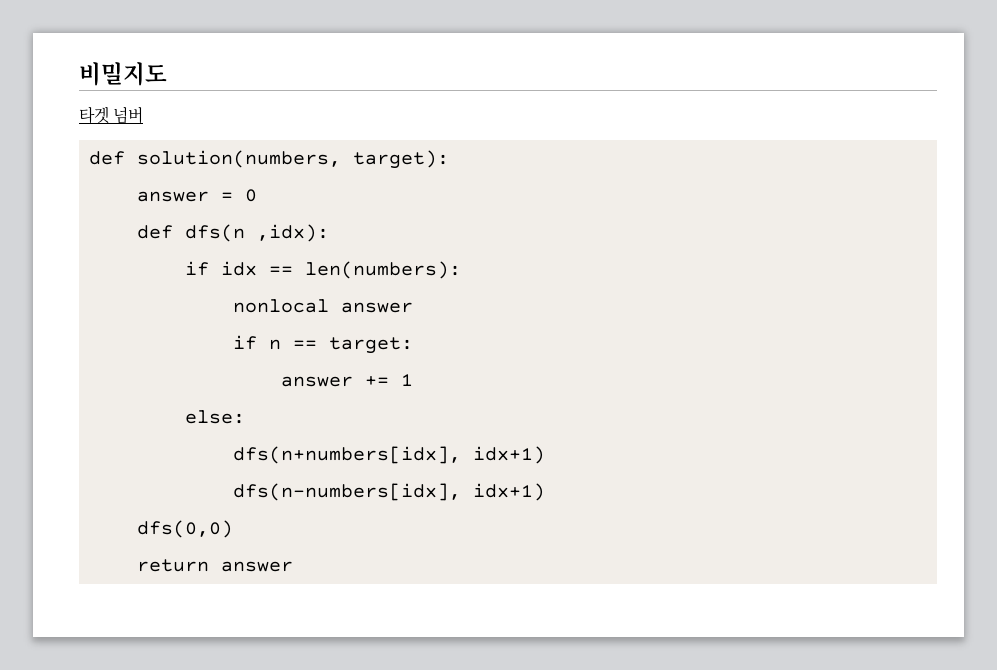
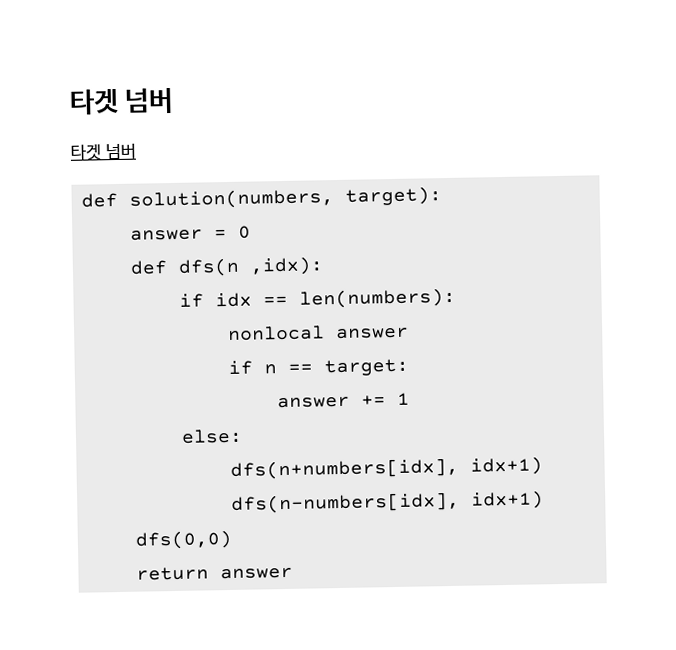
[79,62,167,86] 비밀지도 -> [69,87,175,115] 타겟 넘버

